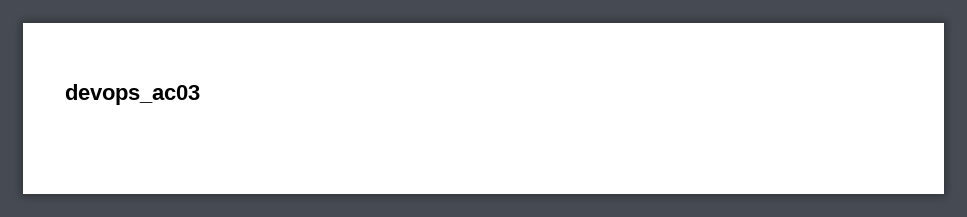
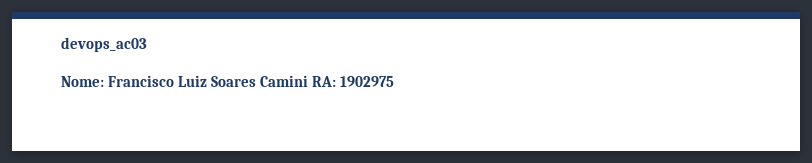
(200, 94) none -> [61,75,395,87] // Nome: Francisco Luiz Soares Camini RA: 1902975

